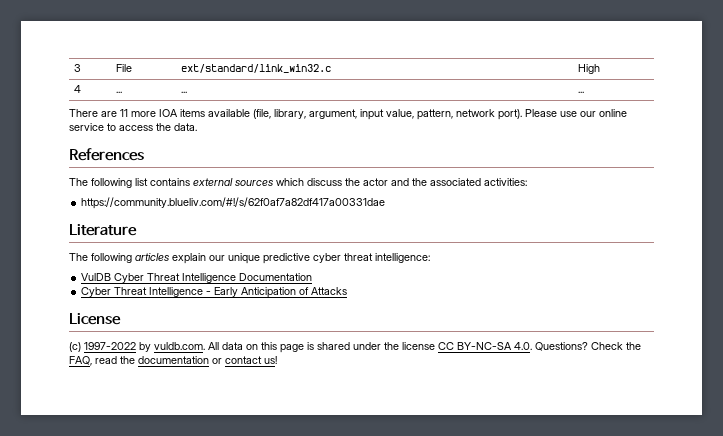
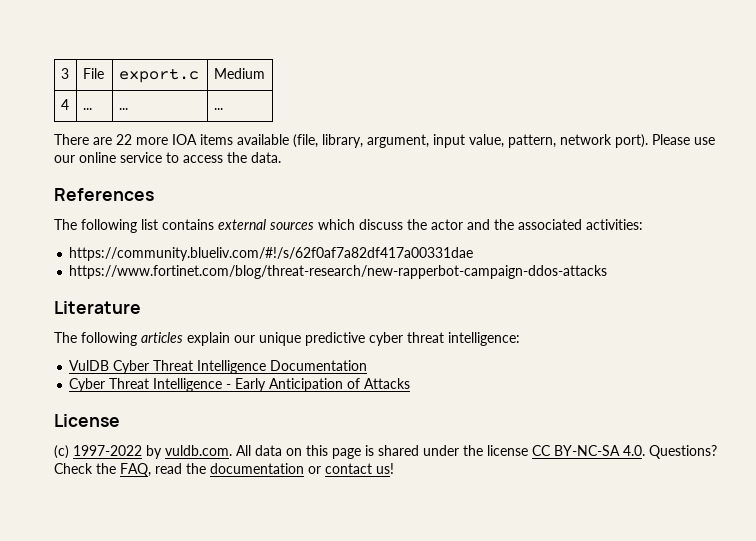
[180,64,331,73] [577,64,600,74] ext/standard/link_win32.c | High -> [118,68,199,83] [213,68,265,79] export.c | Medium
[120,109,128,117] 11 -> [116,134,132,145] 22
(386, 203) none -> [69,265,608,279] // https://www.fortinet.com/blog/threat-research/new-rapperbot-campaign-ddos-attacks

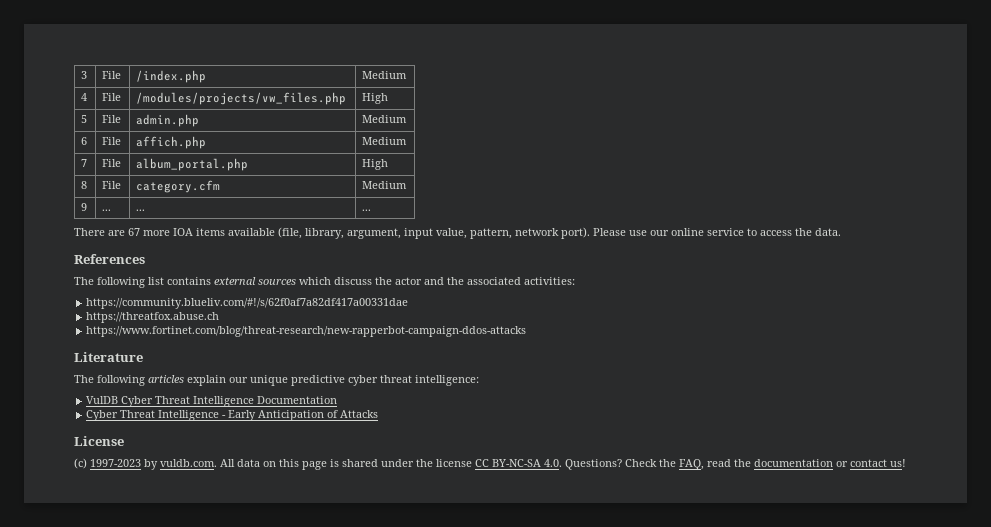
[118,68,199,83] export.c -> [136,70,207,83] /index.php
(69, 104) none -> [102,93,122,101] [136,92,347,105] [362,93,389,104] [81,115,88,123] [102,115,122,123] [136,114,200,127] [362,115,408,123] [81,137,88,145] [102,137,122,145] [136,136,207,149] [362,137,408,145] [81,159,88,167] [102,159,122,167] [136,158,249,171] [362,159,389,170] [81,181,88,189] [102,181,122,189] [136,180,221,193] [362,181,408,189] [81,203,88,211] | File | /modules/projects/vw_files.php | High // 5 | File | admin.php | Medium // 6 | File | affich.php | Medium // 7 | File | album_portal.php | High // 8 | File | category.cfm | Medium // 9
[116,134,132,145] 22 -> [128,228,140,236] 67
(474, 254) none -> [86,312,220,323] // https://threatfox.abuse.ch
[73,445,142,456] 1997-2022 -> [90,459,141,467] 1997-2023

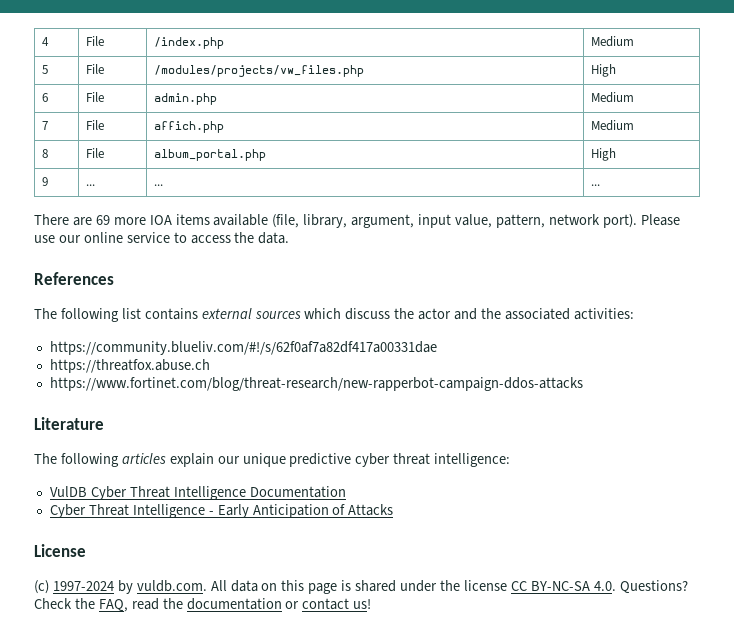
[81,71,88,79] 3 -> [41,37,49,46] 4
[81,93,88,101] 4 -> [41,65,48,74] 5
[81,115,88,123] 5 -> [41,93,48,102] 6
[81,137,88,145] 6 -> [41,121,48,130] 7
[81,159,88,167] 7 -> [41,149,48,158] 8
[81,181,88,189] [102,181,122,189] [136,180,221,193] [362,181,408,189] // 8 | File | category.cfm | Medium -> (616, 154) none
[128,228,140,236] 67 -> [95,215,110,225] 69
[90,459,141,467] 1997-2023 -> [52,581,114,591] 1997-2024

